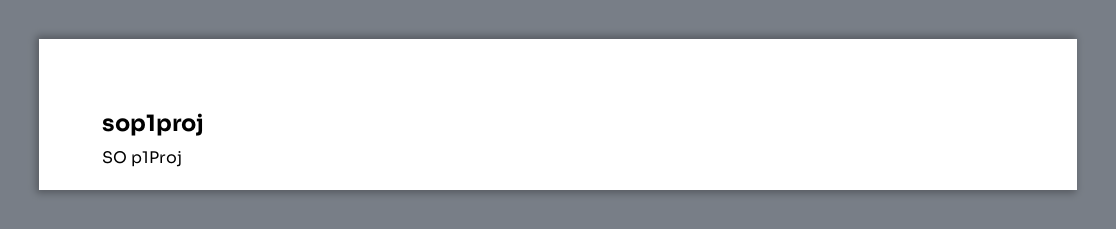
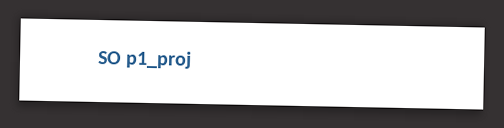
[102,113,204,136] [102,151,183,167] sop1proj // SO p1Proj -> [97,50,193,69] SO p1_proj

